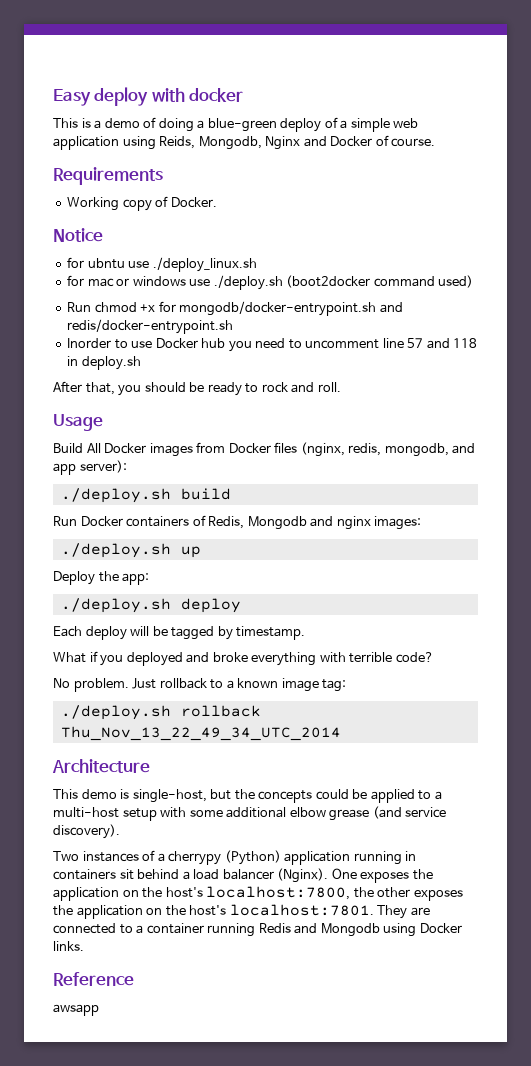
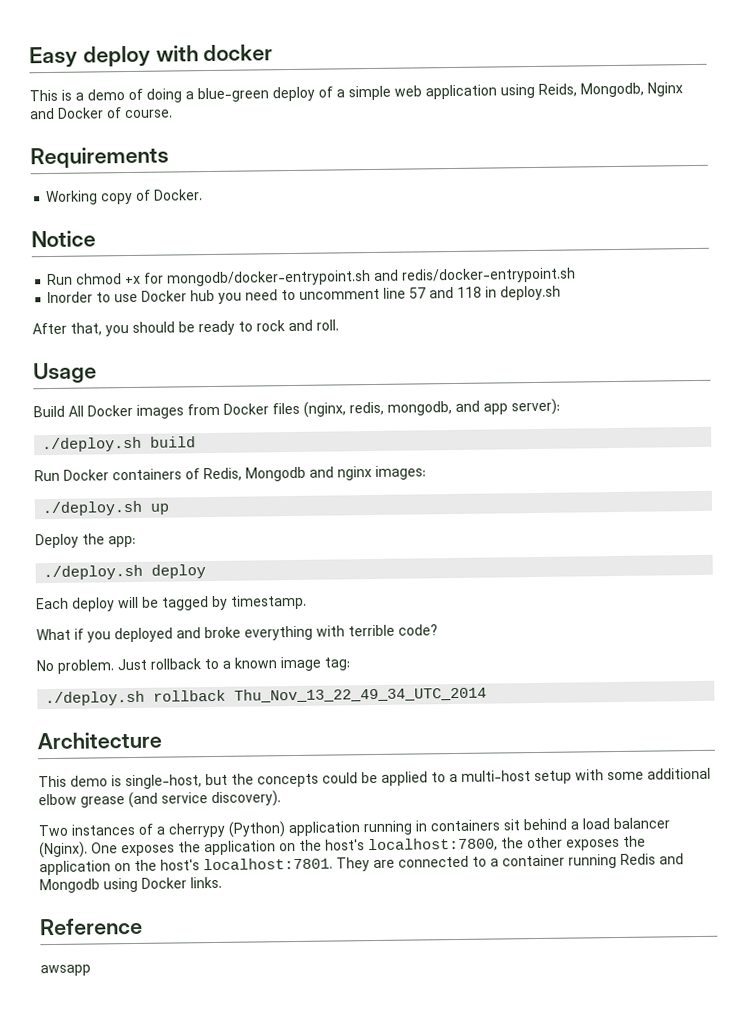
[67,257,257,272] [67,275,474,290] // for ubntu use ./deploy_linux.sh // for mac or windows use ./deploy.sh (boot2docker command used) -> (96, 239) none

